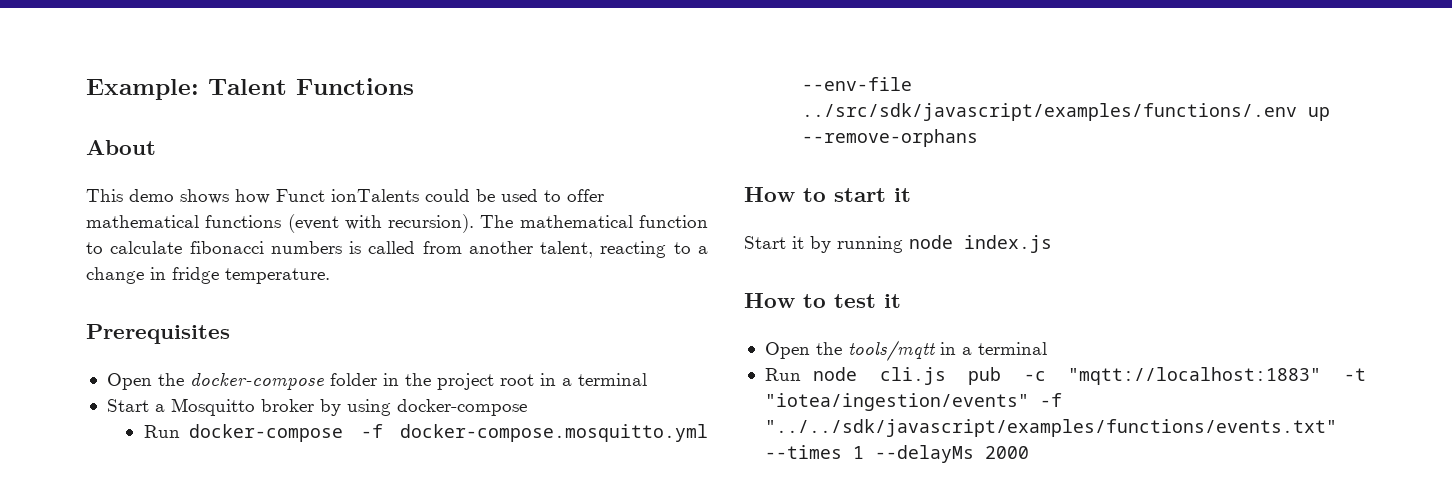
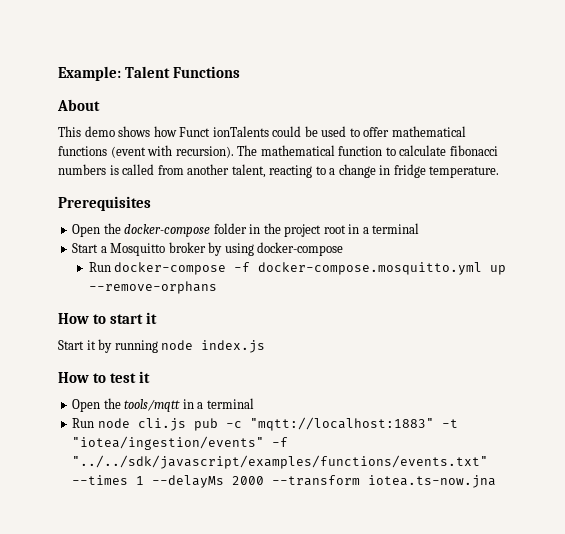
[801,77,912,91] [801,103,1297,121] --env-file ../src/sdk/javascript/examples/functions/.env -> (483, 268) none
(1029, 452) none -> [272,475,497,488] --transform iotea.ts-now.jna

